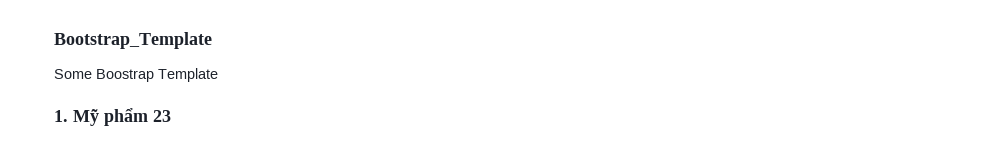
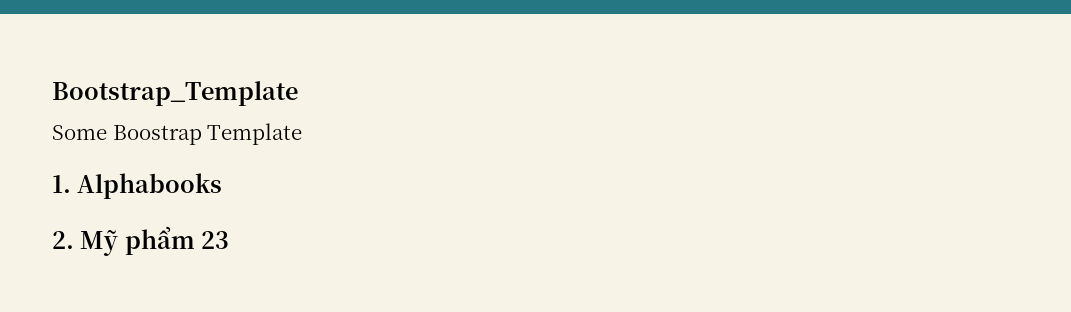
(68, 116) none -> [77,173,223,199] [52,231,74,249] Alphabooks // 2.

